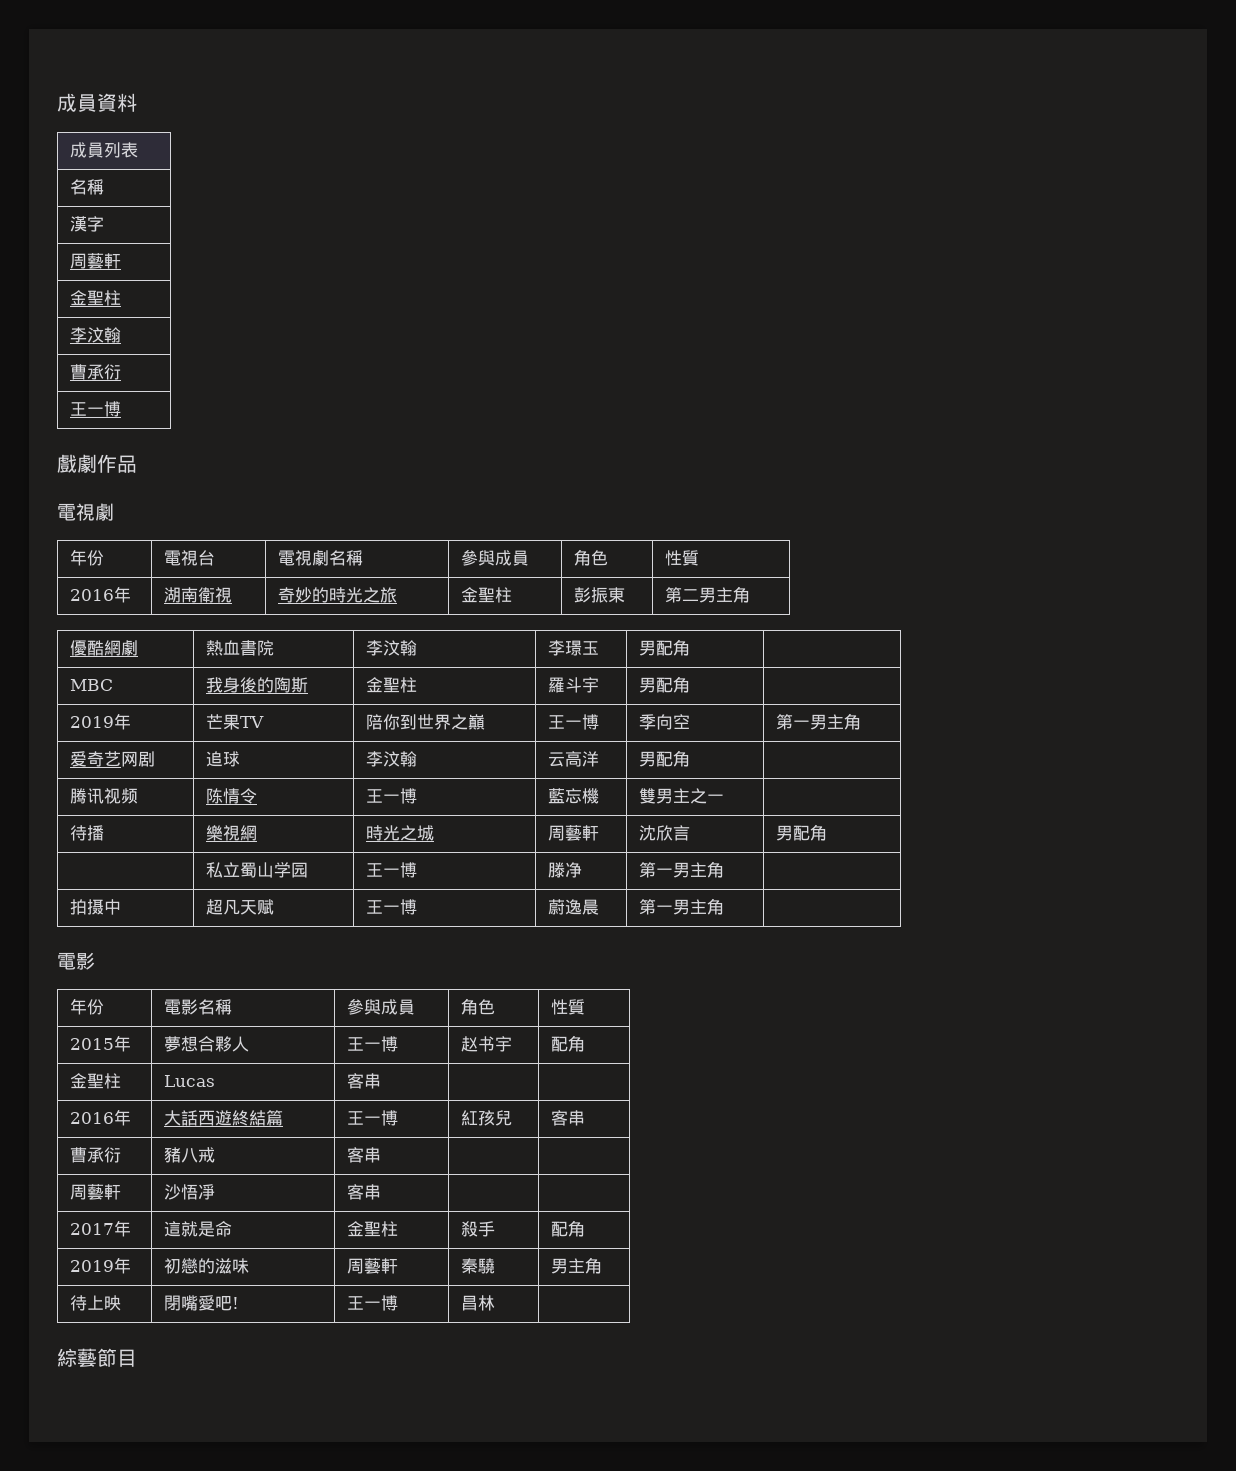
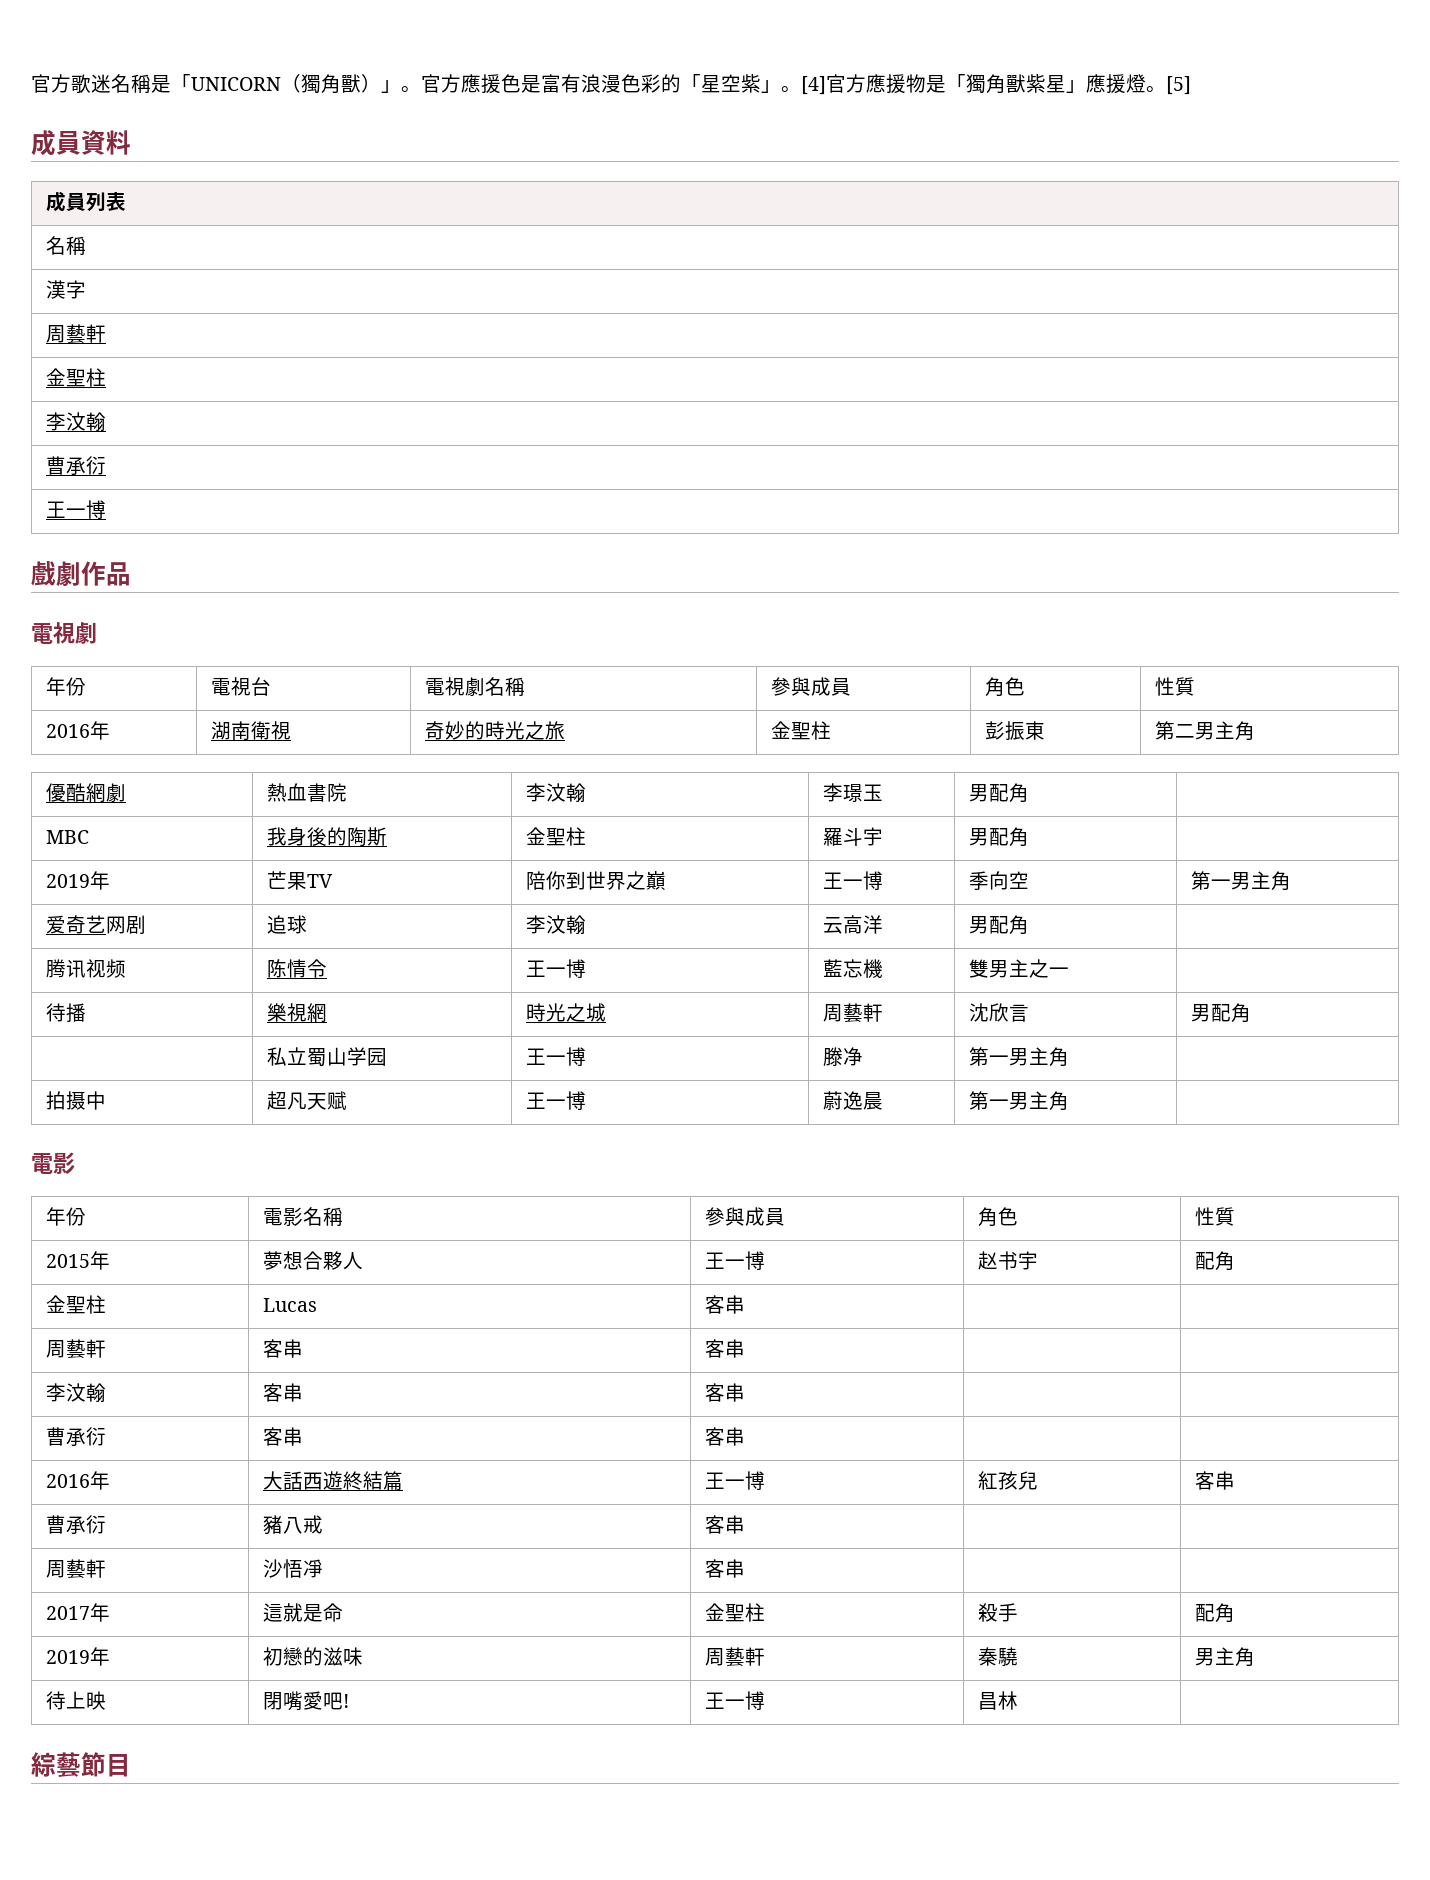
(57, 102) none -> [31,74,1191,95] 官方歌迷名稱是「UNICORN（獨角獸）」。官方應援色是富有浪漫色彩的「星空紫」。[4]官方應援物是「獨角獸紫星」應援燈。[5] //
(382, 1081) none -> [45,1339,106,1359] [262,1339,303,1358] [704,1339,745,1358] [45,1383,106,1402] [262,1383,303,1402] [704,1383,745,1402] [45,1427,106,1446] [262,1427,303,1446] [704,1427,745,1446] // 周藝軒 | 客串 | 客串 | | // 李汶翰 | 客串 | 客串 | | // 曹承衍 | 客串 | 客串 | |

